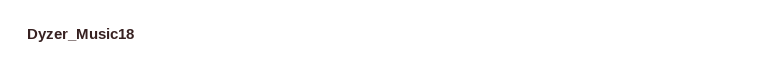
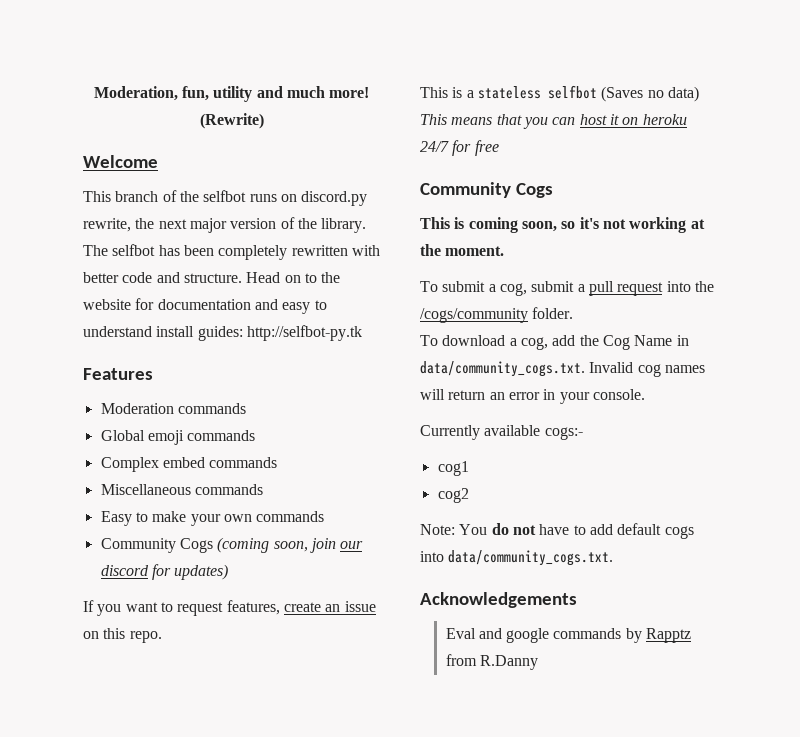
[27,28,134,42] Dyzer_Music18 -> [93,86,370,102] [199,113,264,129] [83,155,158,168] [83,190,368,206] [83,217,367,233] [83,244,380,260] [83,272,341,283] [83,298,327,314] [83,325,362,341] [83,368,153,380] [100,403,246,414] [100,430,256,445] [100,457,278,472] [100,484,263,495] [100,511,325,526] [100,537,364,553] [100,564,229,580] [83,600,376,616] [83,628,162,643] [420,85,699,102] [420,114,687,129] [420,140,499,156] [420,182,553,198] [420,217,705,233] [420,244,505,256] [420,281,714,296] [420,307,574,323] [420,335,689,350] [420,361,705,377] [420,389,645,404] [420,425,583,440] [437,461,469,476] [437,488,469,503] [420,523,694,539] [420,550,614,566] [420,592,577,608] [445,628,692,643] [445,654,538,670] Moderation, fun, utility and much more! (Rewrite) // Welcome // This branch of the selfbot runs on discord.py rewrite, the next major version of the library. The selfbot has been completely rewritten with better code and structure. Head on to the website for documentation and easy to understand install guides: http://selfbot-py.tk // Features // Moderation commands // Global emoji commands // Complex embed commands // Miscellaneous commands // Easy to make your own commands // Community Cogs (coming soon, join our discord for updates) // If you want to request features, create an issue on this repo. // This is a stateless selfbot (Saves no data) This means that you can host it on heroku 24/7 for free // Community Cogs // This is coming soon, so it's not working at the moment. // To submit a cog, submit a pull request into the /cogs/community folder. // To download a cog, add the Cog Name in data/community_cogs.txt. Invalid cog names will return an error in your console. // Currently available cogs:- // cog1 // cog2 // Note: You do not have to add default cogs into data/community_cogs.txt. // Acknowledgements // Eval and google commands by Rapptz from R.Danny

